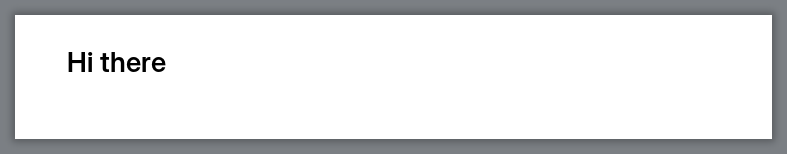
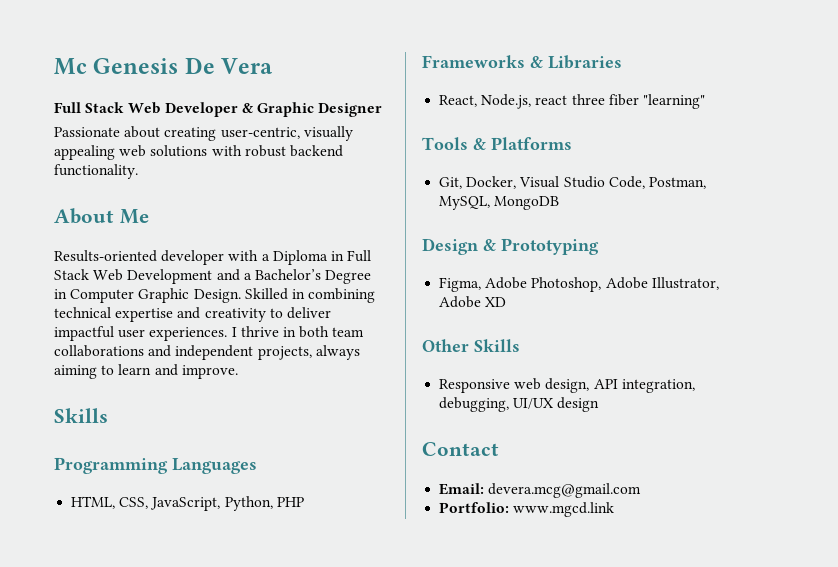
[67,52,167,72] Hi there -> [54,57,274,75] [54,102,383,117] [54,126,353,141] [54,145,343,160] [54,164,138,179] [54,208,149,224] [54,250,372,265] [54,269,372,284] [54,288,376,303] [54,307,331,322] [54,326,365,341] [54,345,360,360] [54,364,238,379] [54,408,108,423] [54,457,257,474] [71,496,304,511] [422,55,622,69] [439,94,705,109] [422,137,572,150] [439,176,706,189] [439,196,560,210] [422,238,599,255] [439,277,719,292] [439,296,507,308] [422,339,520,352] [439,378,695,393] [439,397,600,412] [422,442,499,456] [439,483,642,498] [439,502,615,517] Mc Genesis De Vera // Full Stack Web Developer & Graphic Designer // Passionate about creating user-centric, visually appealing web solutions with robust backend functionality. // About Me // Results-oriented developer with a Diploma in Full Stack Web Development and a Bachelor’s Degree in Computer Graphic Design. Skilled in combining technical expertise and creativity to deliver impactful user experiences. I thrive in both team collaborations and independent projects, always aiming to learn and improve. // Skills // Programming Languages // HTML, CSS, JavaScript, Python, PHP // Frameworks & Libraries // React, Node.js, react three fiber "learning" // Tools & Platforms // Git, Docker, Visual Studio Code, Postman, MySQL, MongoDB // Design & Prototyping // Figma, Adobe Photoshop, Adobe Illustrator, Adobe XD // Other Skills // Responsive web design, API integration, debugging, UI/UX design // Contact // Email: devera.mcg@gmail.com // Portfolio: www.mgcd.link

